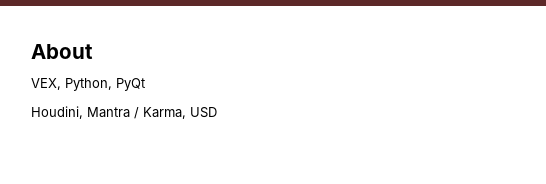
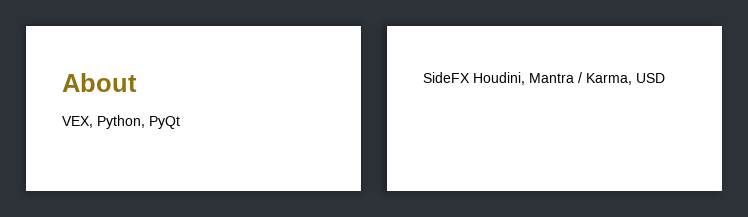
(145, 84) none -> [423,72,470,83] SideFX

